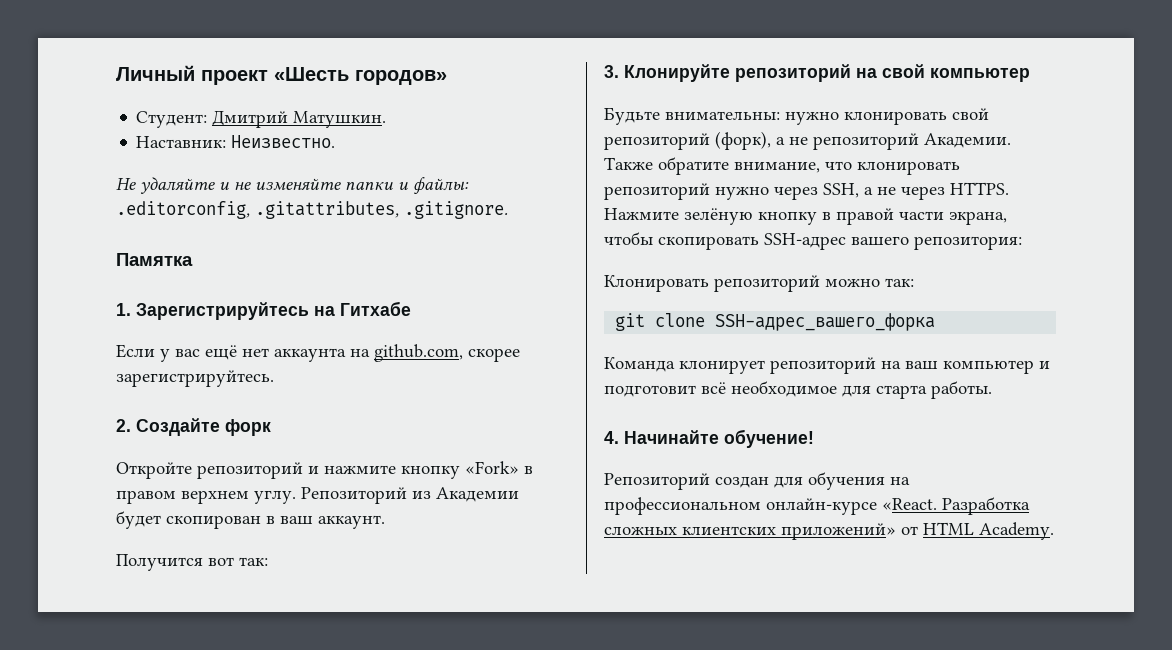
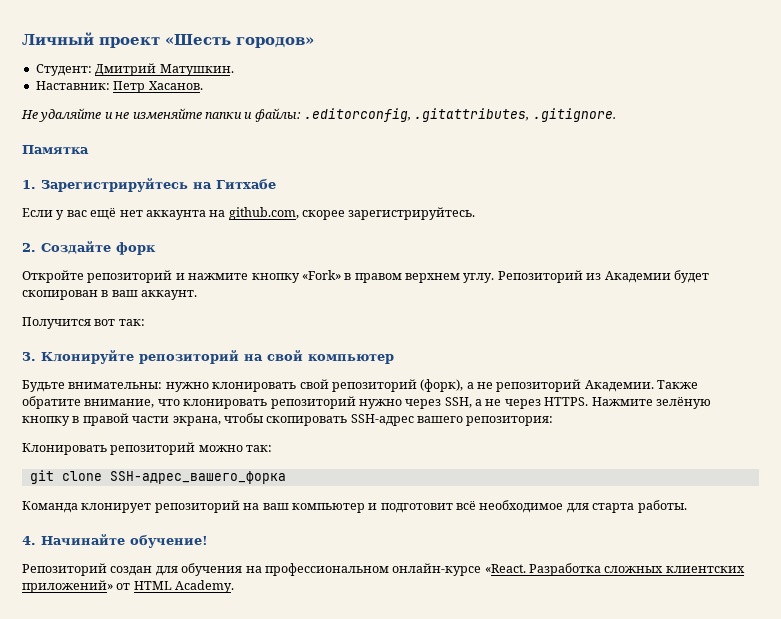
[231,135,336,148] Неизвестно. -> [113,81,203,93] Петр Хасанов.

